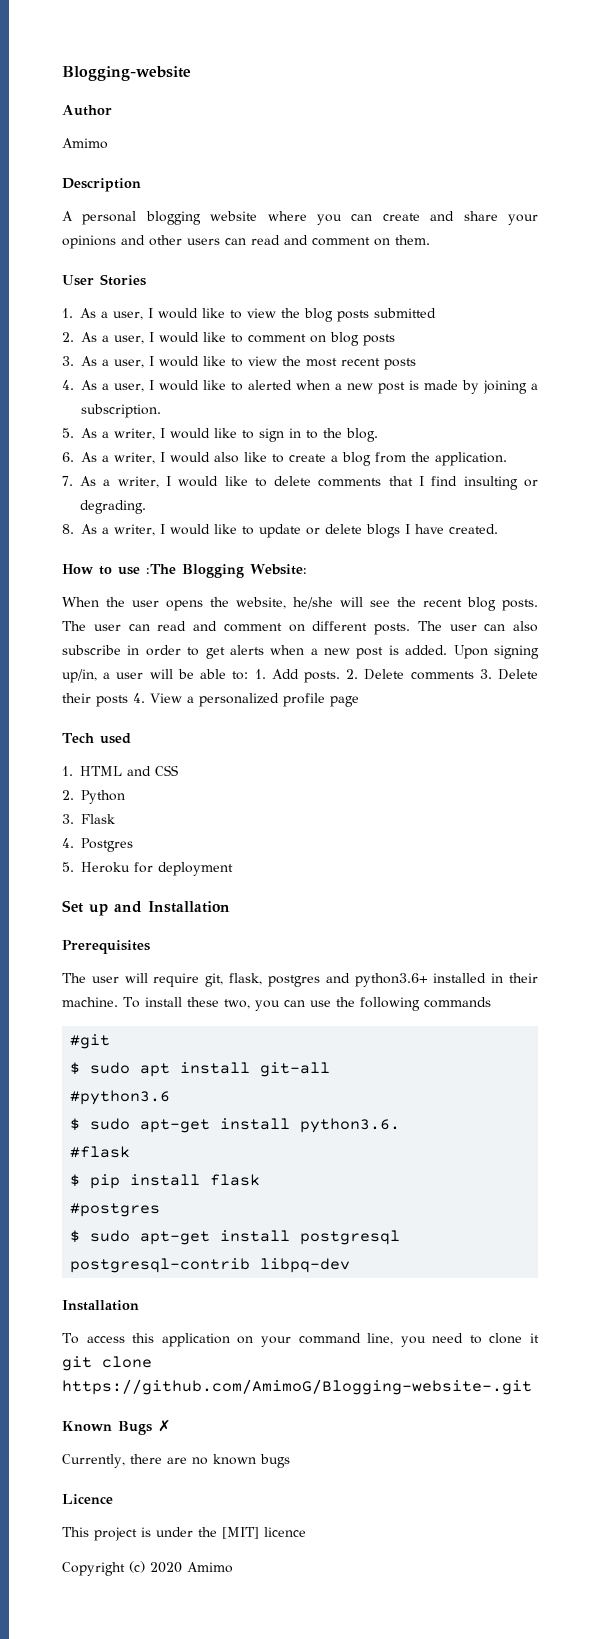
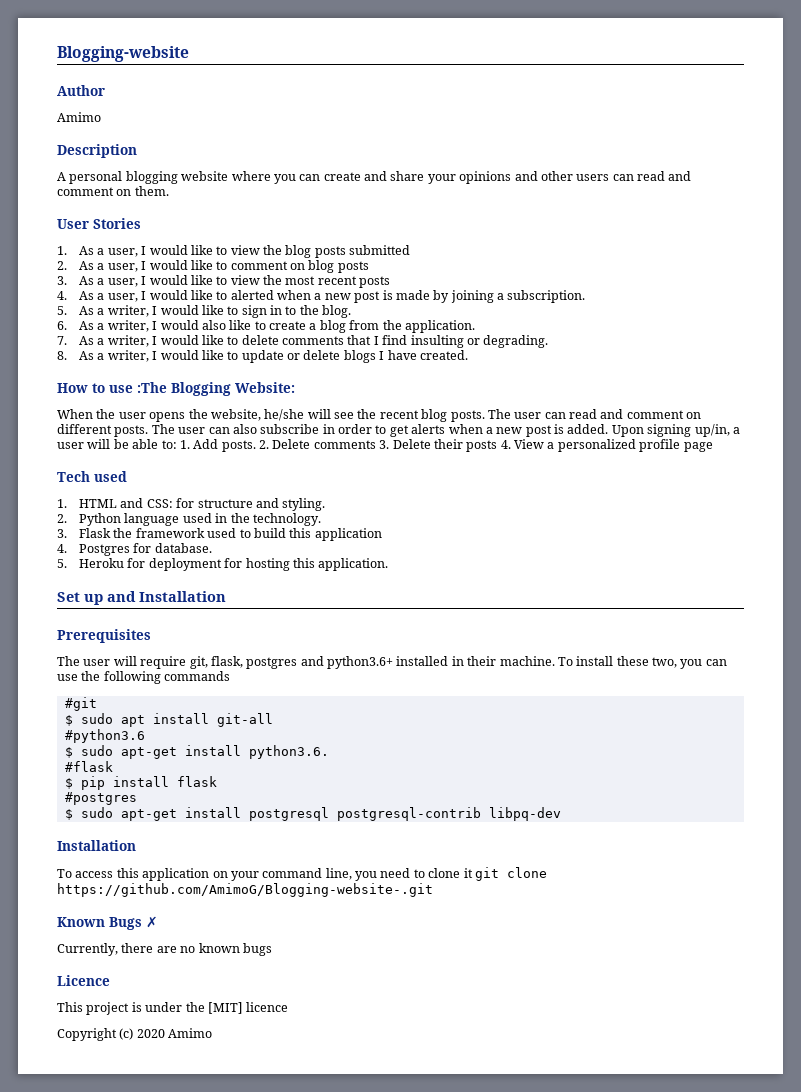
[155,765,178,776] [62,790,125,804] [62,814,115,824] CSS // 2. Python // 3. Flask -> [146,498,326,511] [57,513,321,526] [57,528,382,541] CSS: for structure and styling. // 2. Python language used in the technology. // 3. Flask the framework used to build this application
(133, 845) none -> [133,543,212,553] for database.
(233, 869) none -> [224,558,389,571] for hosting this application.

